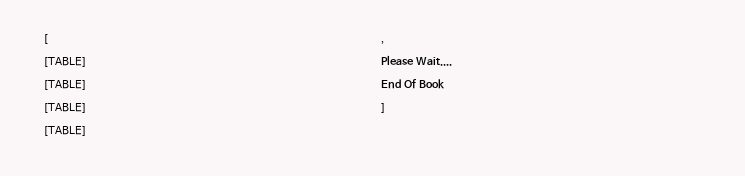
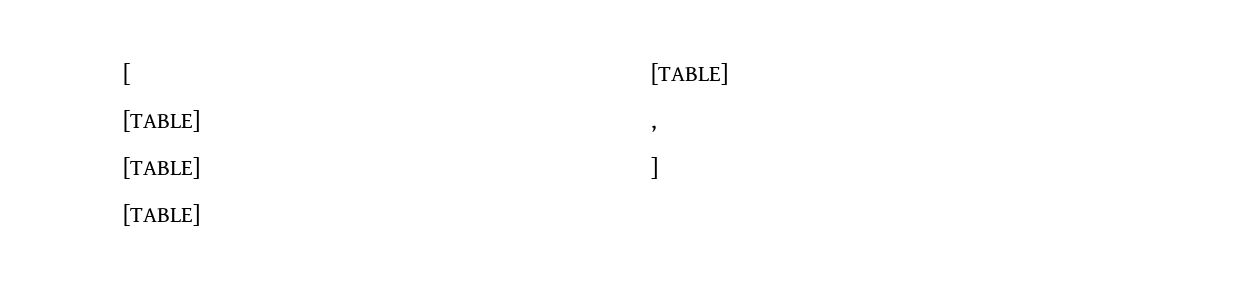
[381,55,452,66] [381,79,445,89] // Please Wait.... // End Of Book -> (657, 128) none

